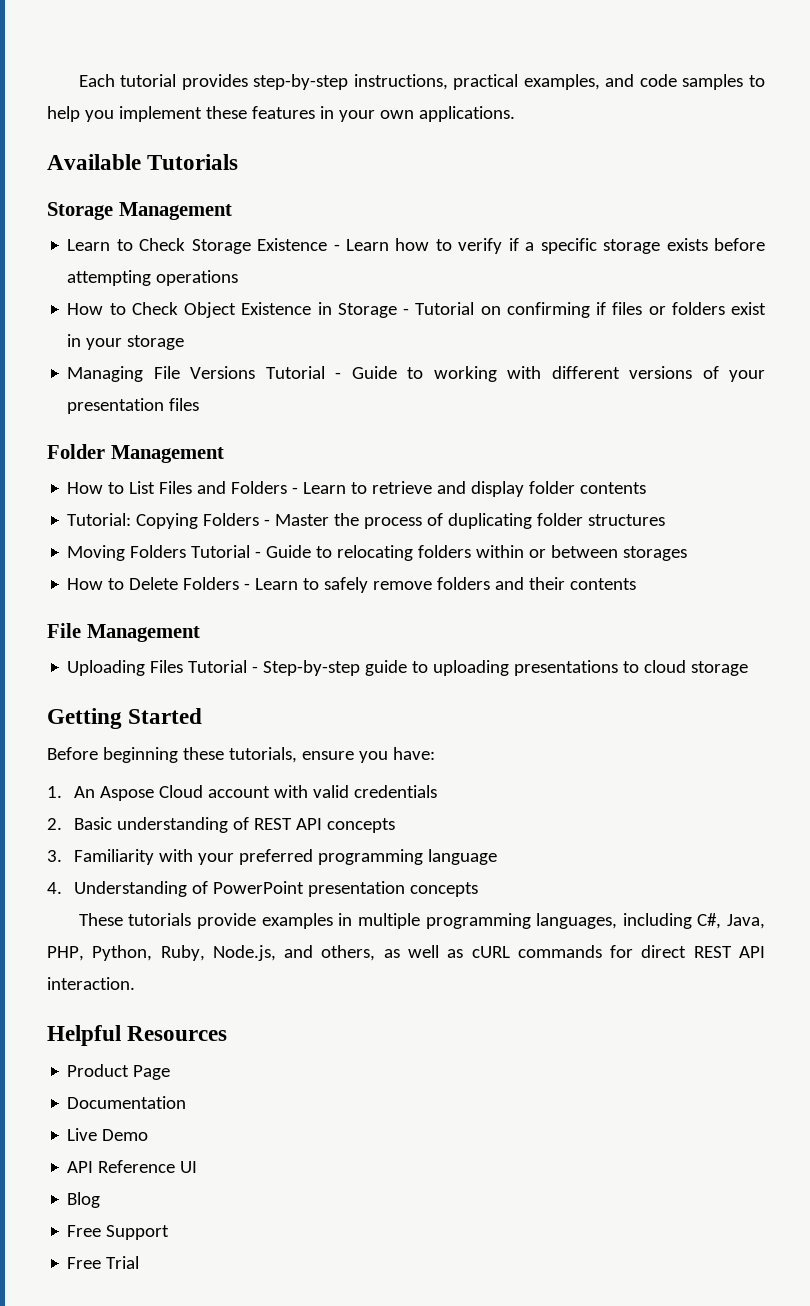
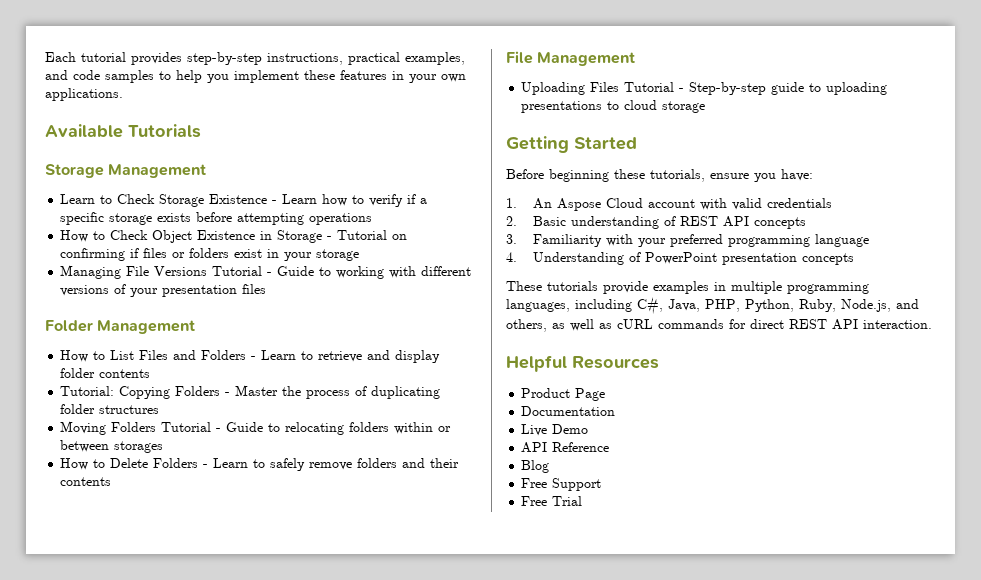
[180,1161,198,1173] UI -> (610, 447) none

